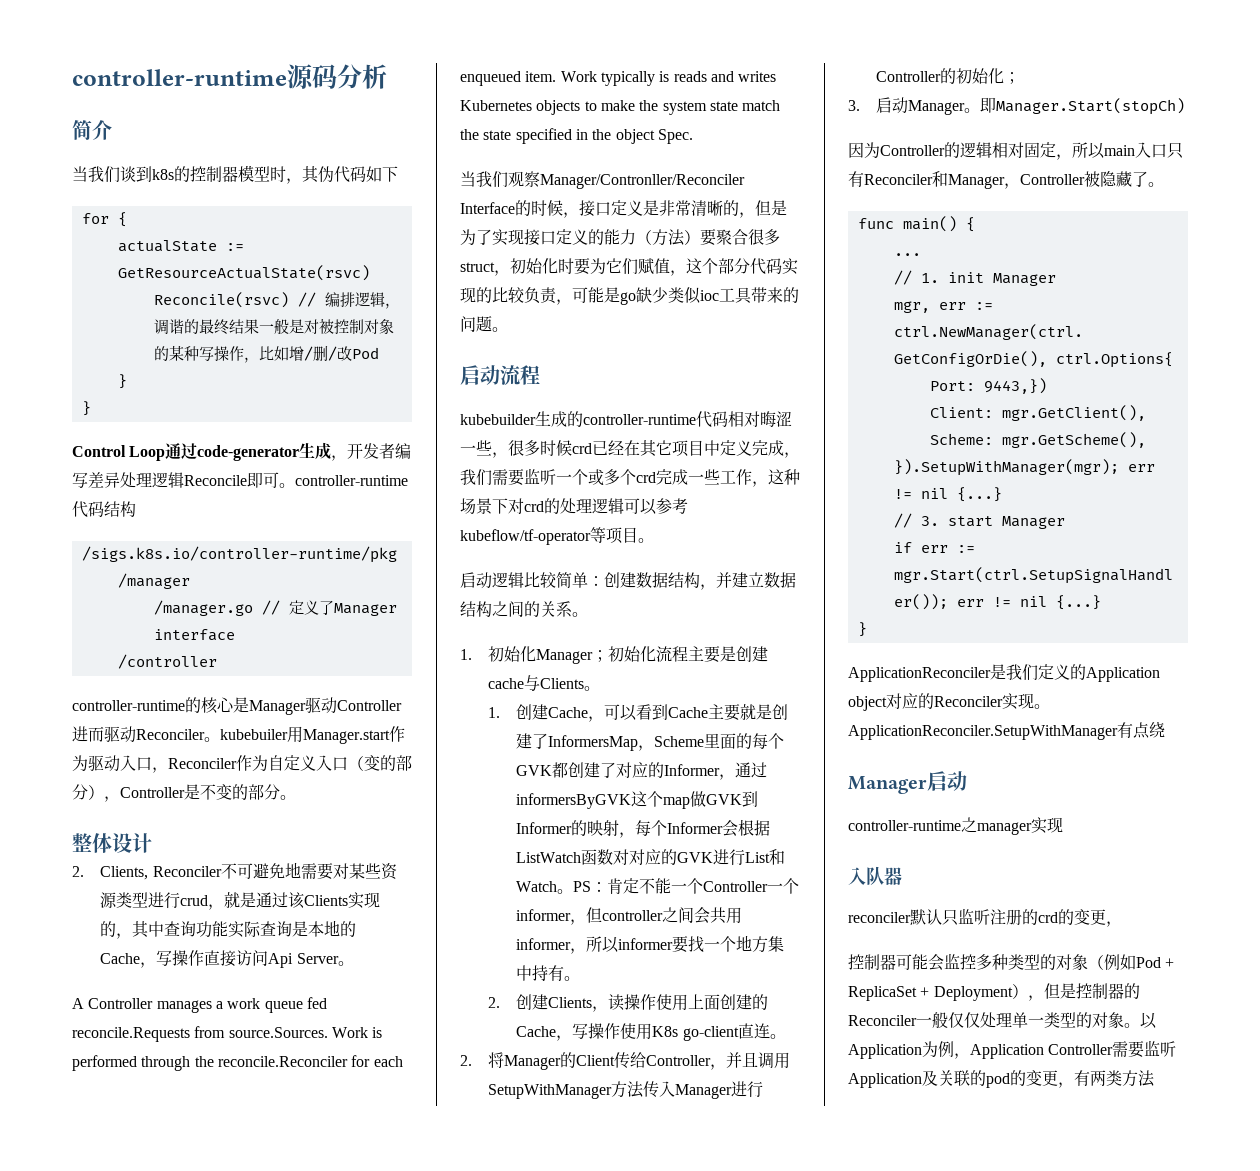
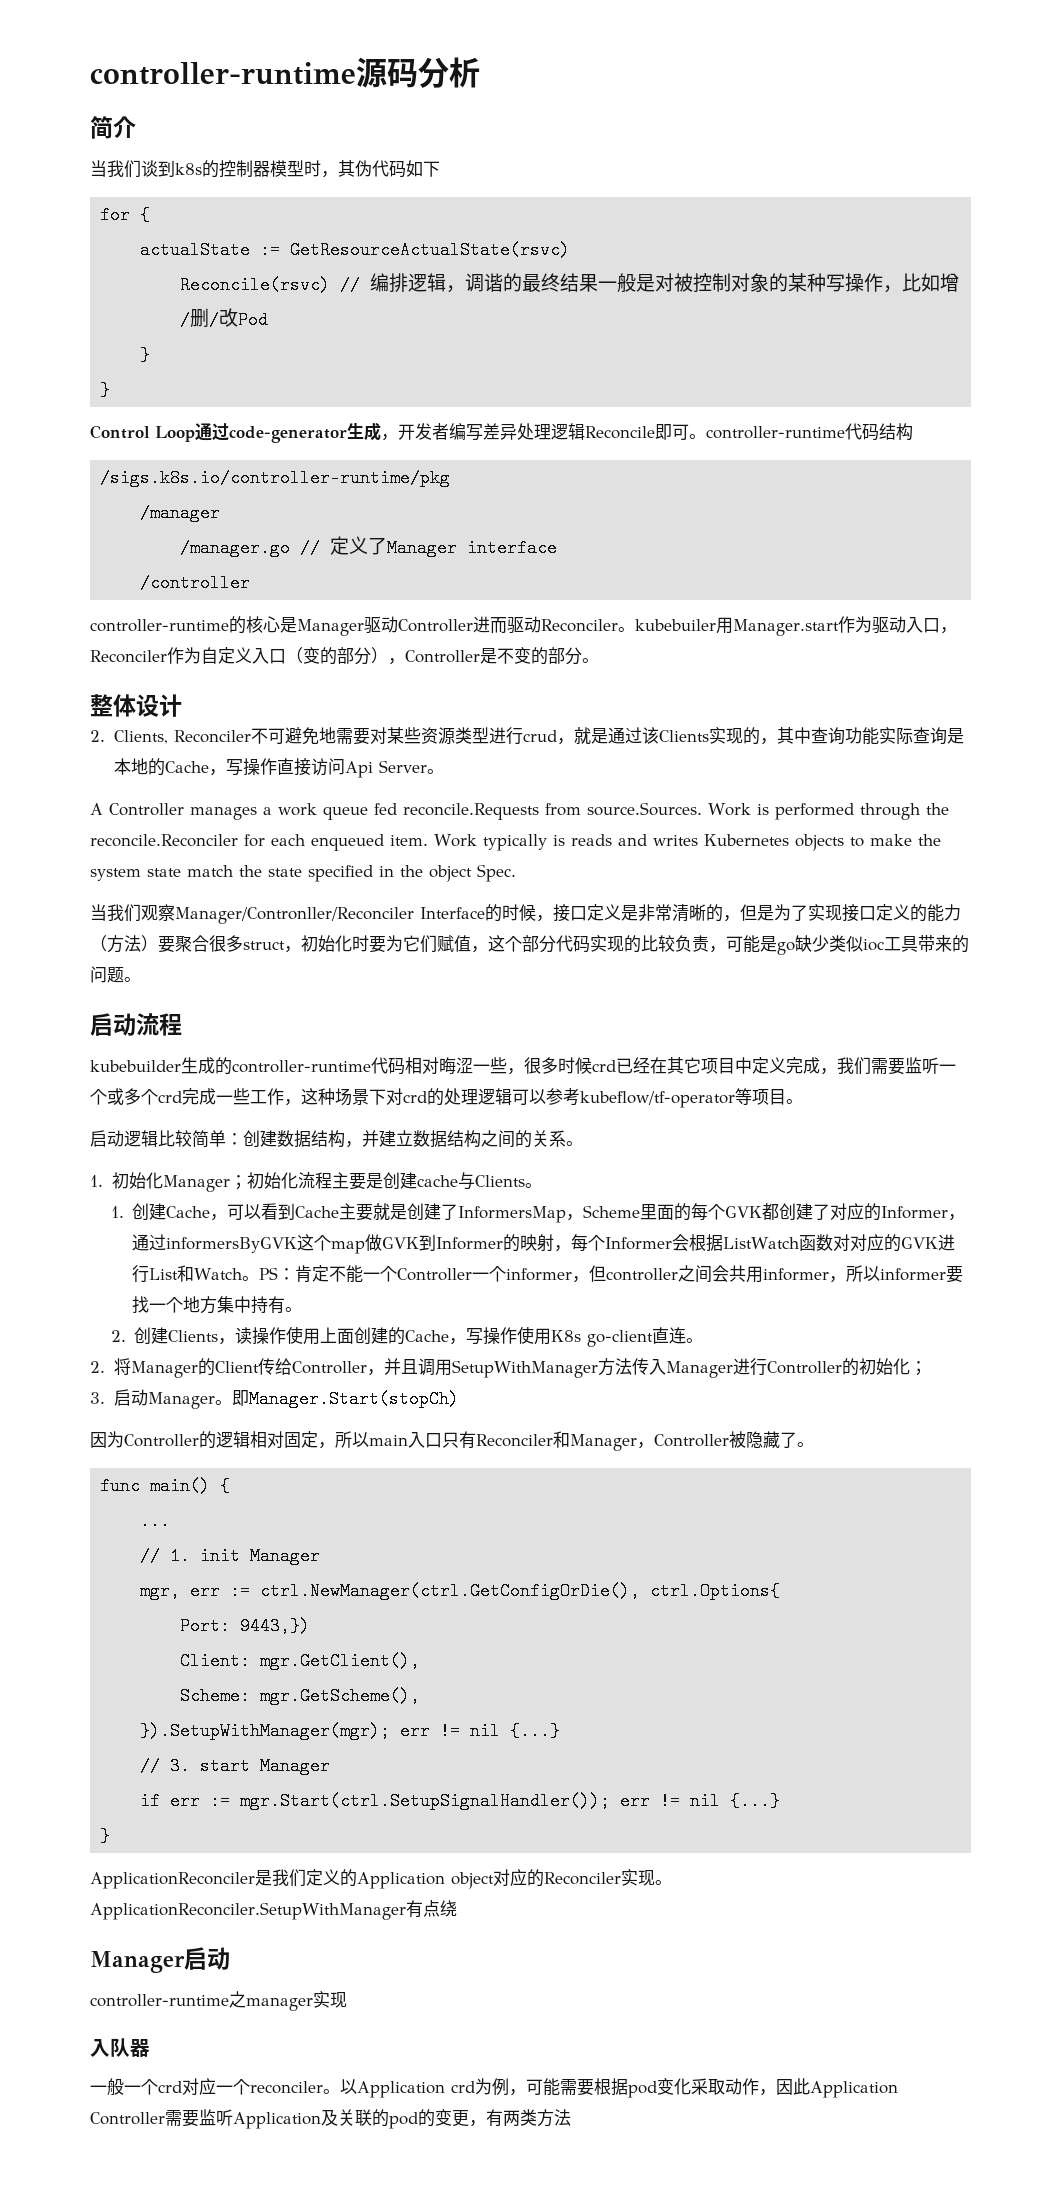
[848,908,1122,927] [848,953,1175,971] [848,983,1140,1001] [848,1012,1157,1029] [848,1041,970,1059] reconciler默认只监听注册的crd的变更， // 控制器可能会监控多种类型的对象（例如Pod + ReplicaSet + Deployment），但是控制器的Reconciler一般仅仅处理单一类型的对象。以Application为例， -> [90,2078,810,2098] 一般一个crd对应一个reconciler。以Application crd为例，可能需要根据pod变化采取动作，因此

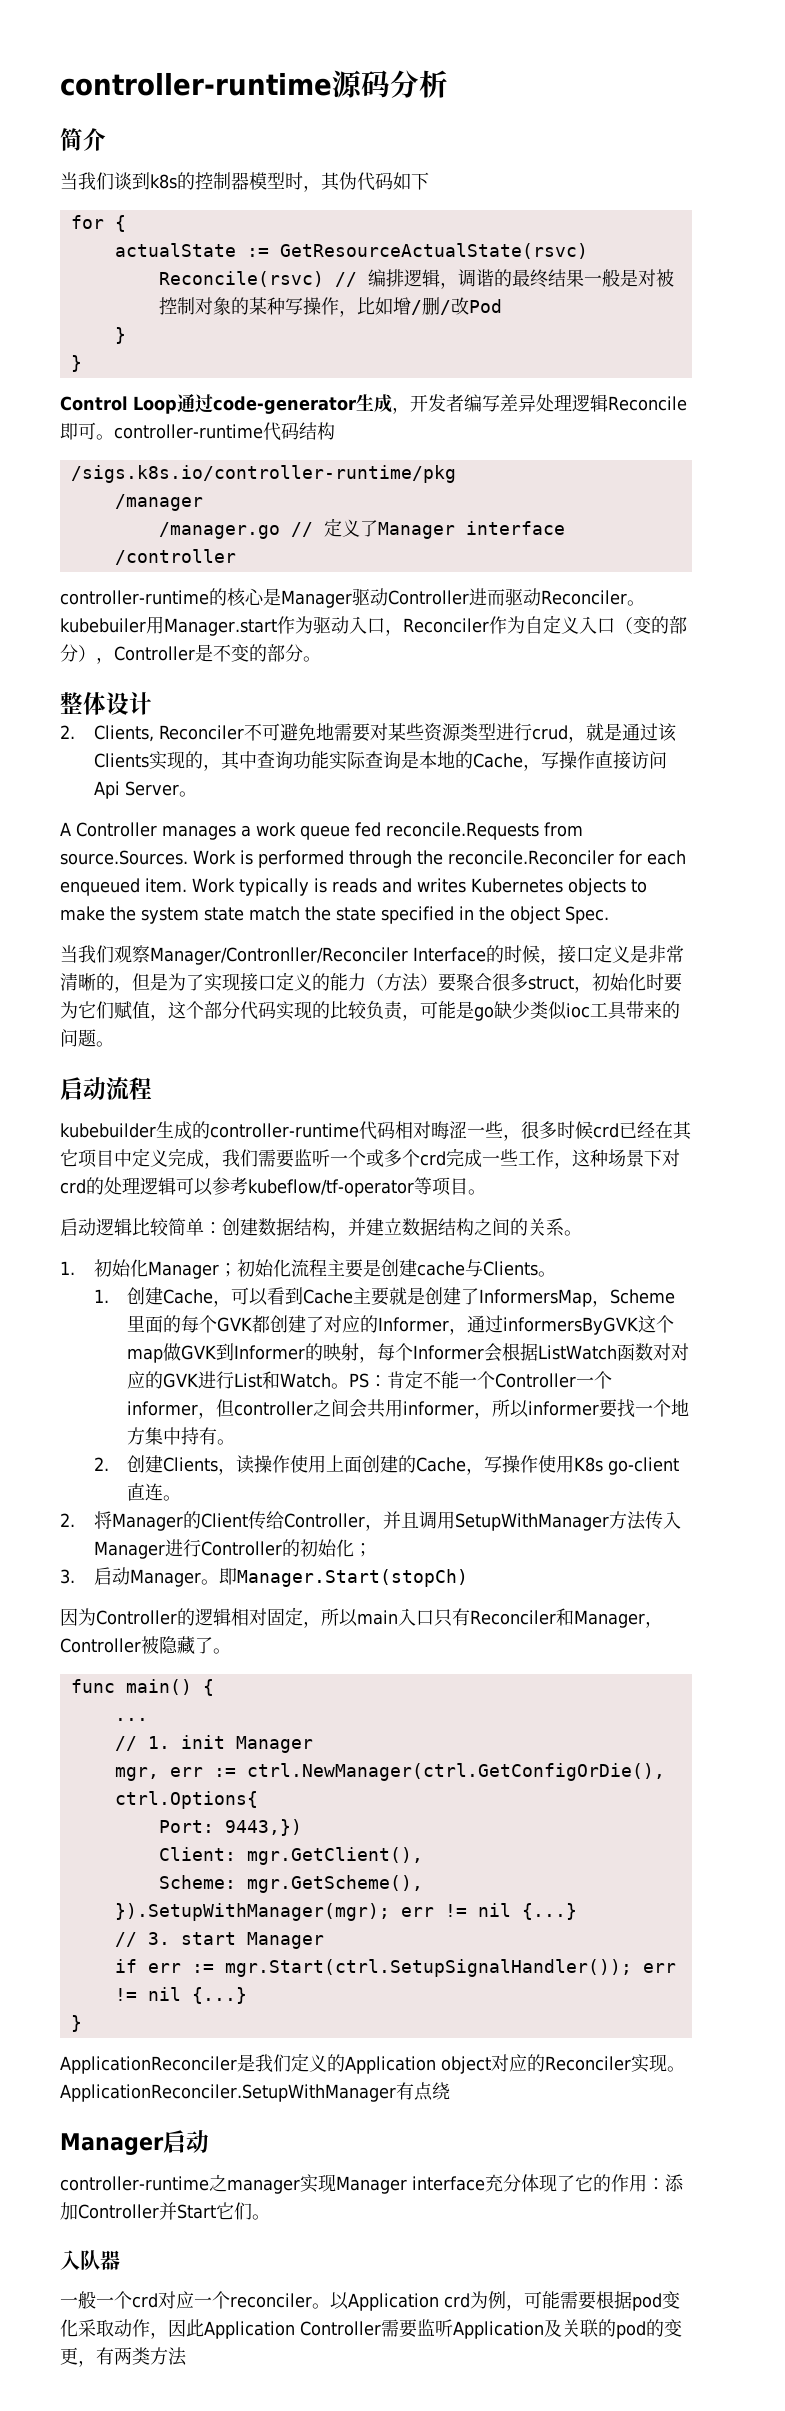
(347, 2000) none -> [335,2174,684,2194] [60,2202,270,2220] Manager interface充分体现了它的作用：添加Controller并Start它们。

